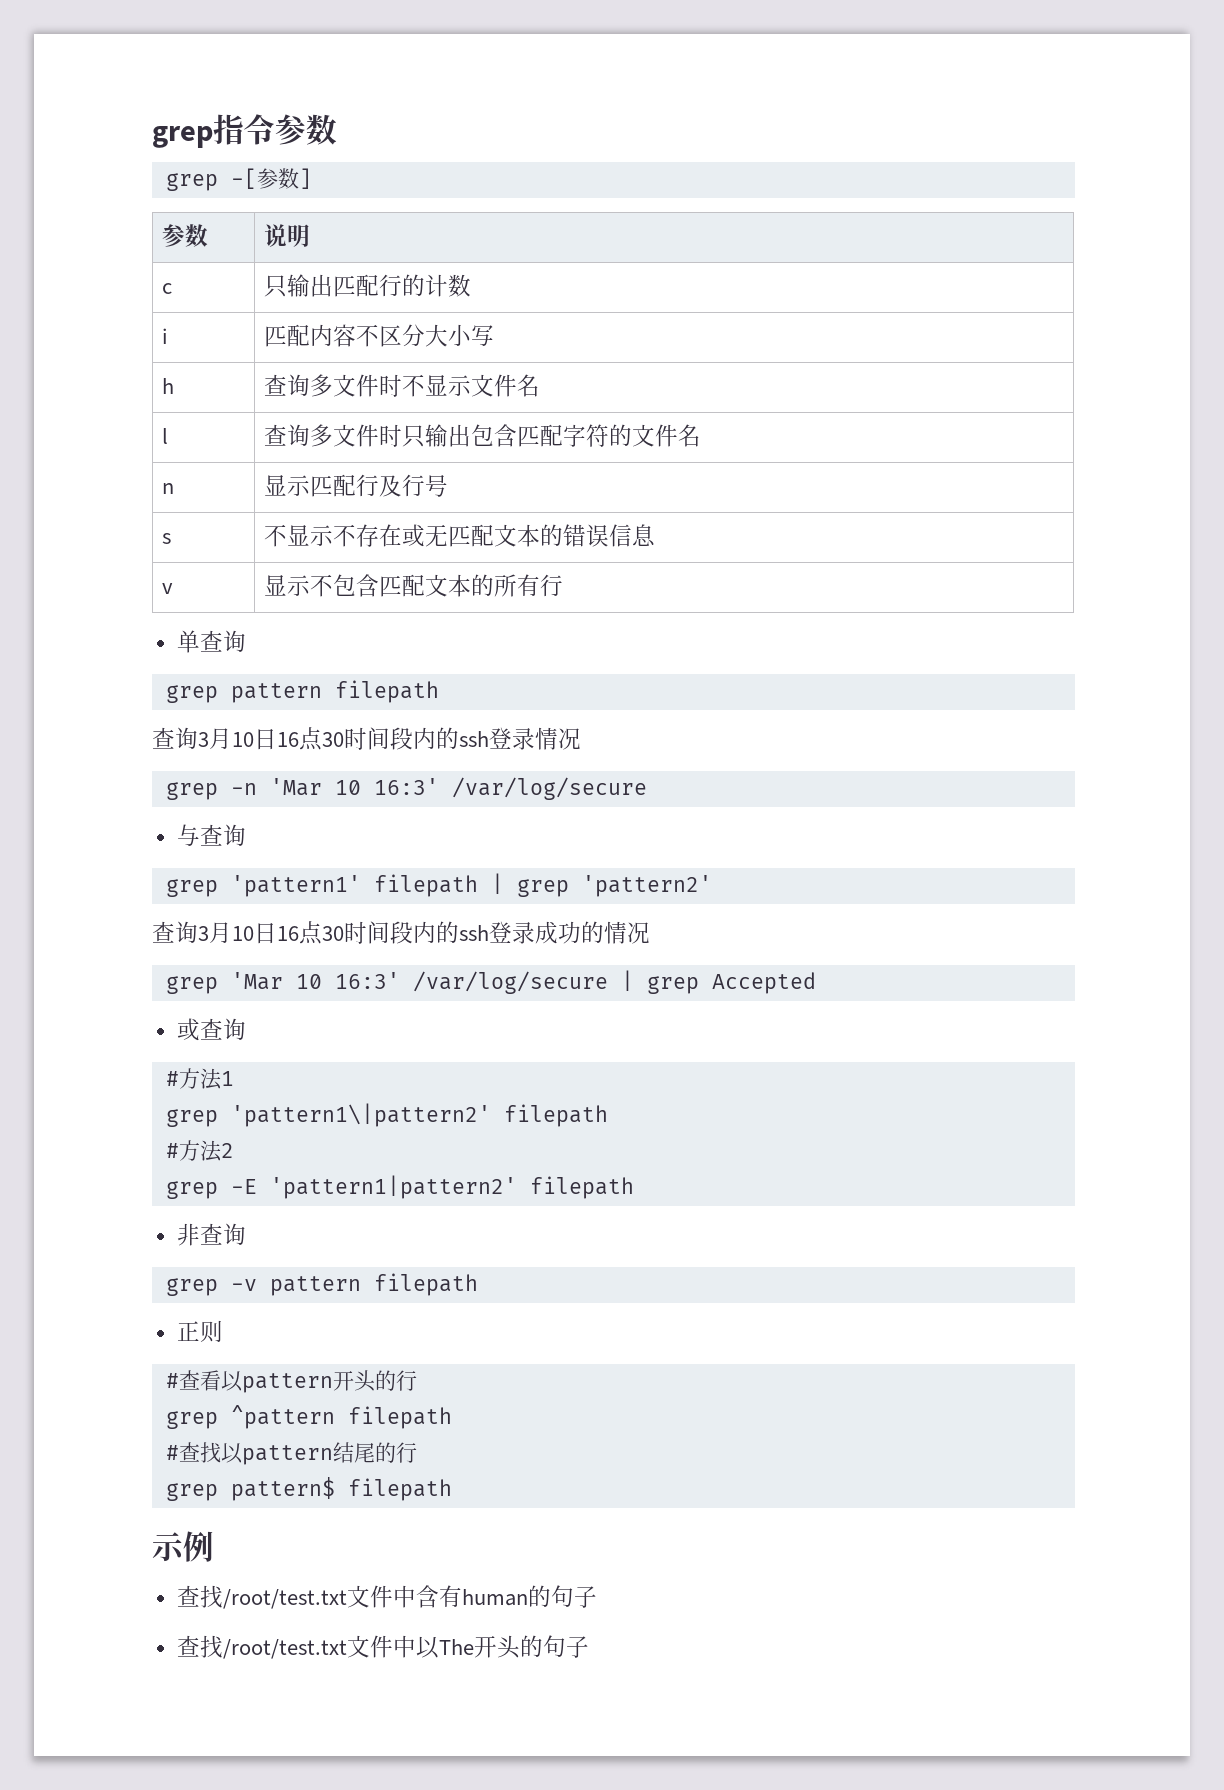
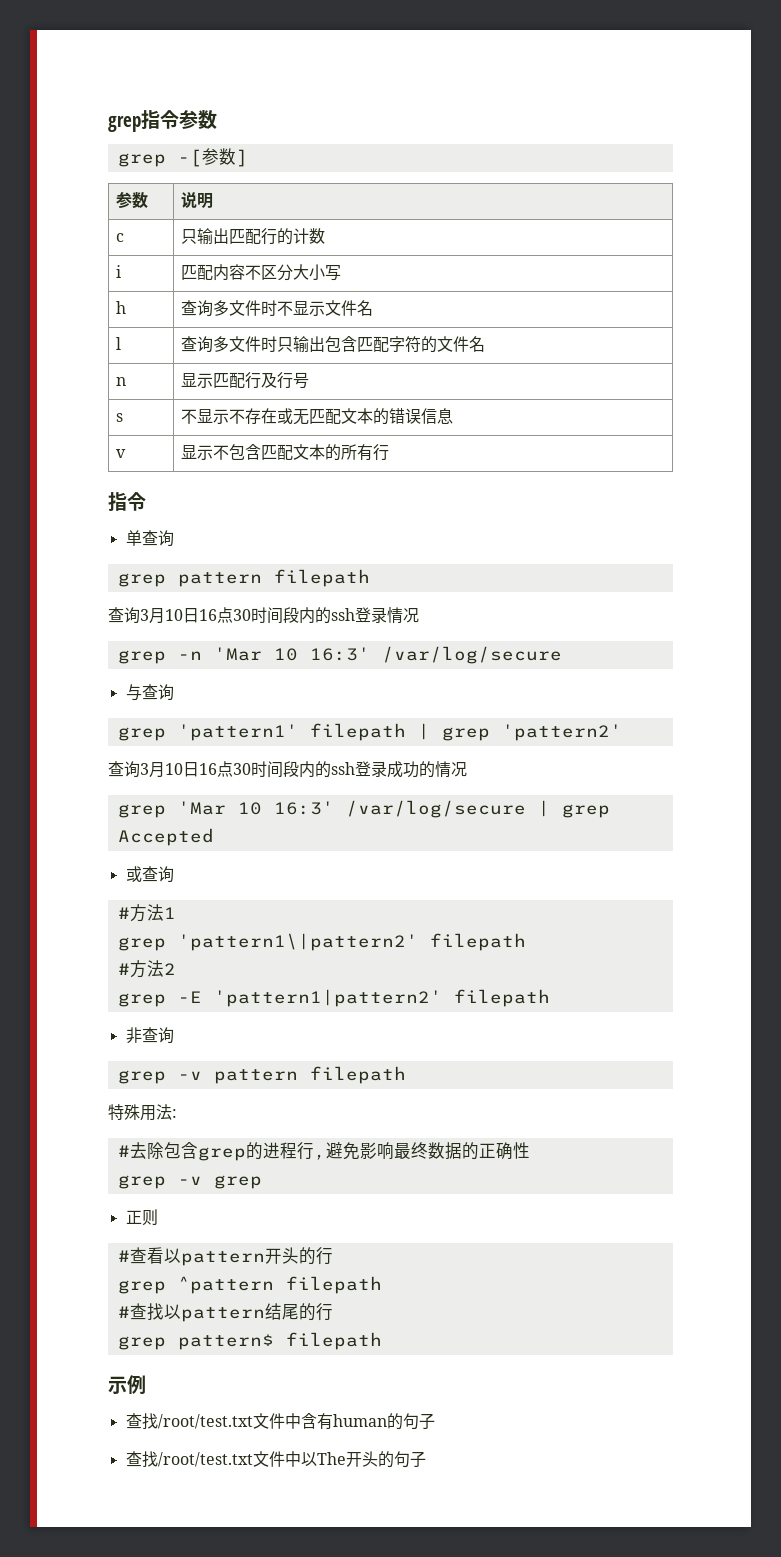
(564, 585) none -> [108,492,146,511] // 指令
(478, 1284) none -> [108,1104,177,1121] [117,1142,530,1161] [117,1175,262,1189] // 特殊用法: // #去除包含grep的进程行,避免影响最终数据的正确性 // grep -v grep

